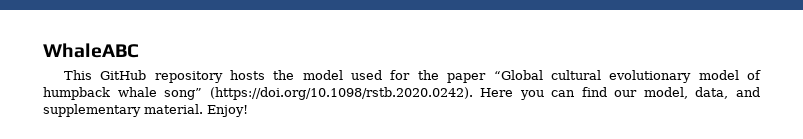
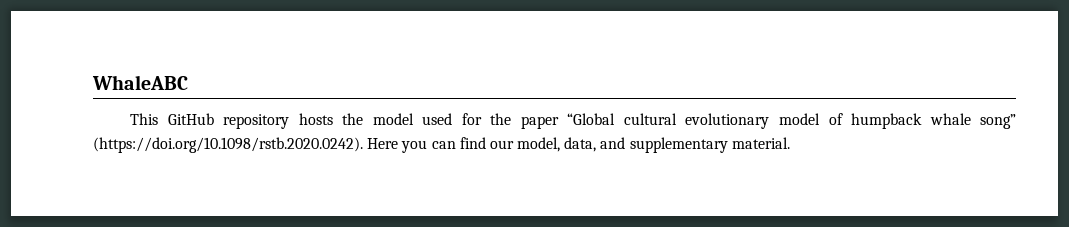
[207,105,248,117] Enjoy! -> (790, 143) none

